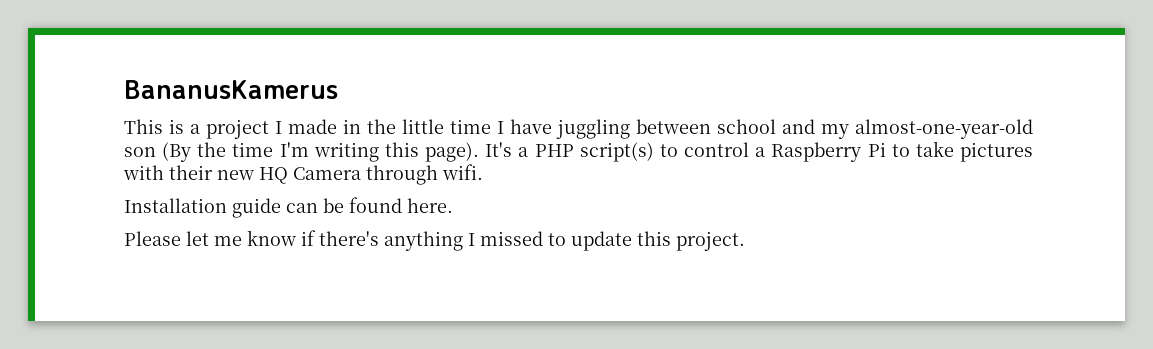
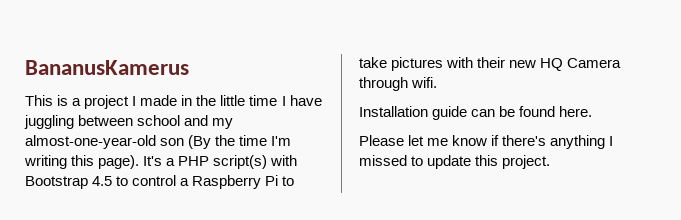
(654, 152) none -> [270,155,298,166] [25,176,113,189] with Bootstrap 4.5

